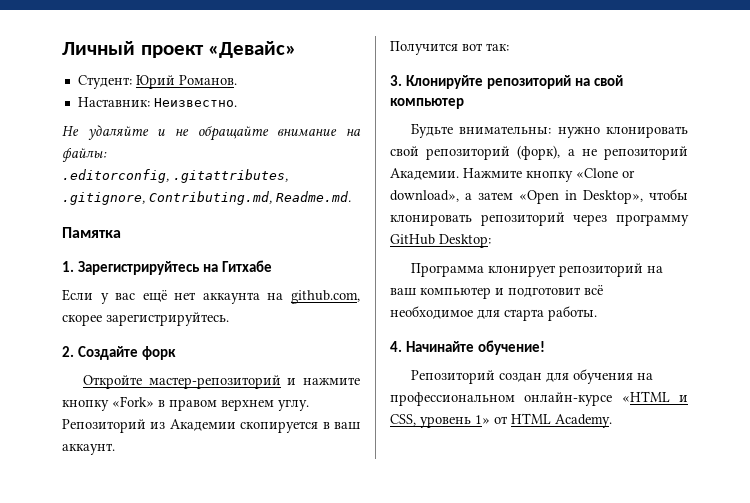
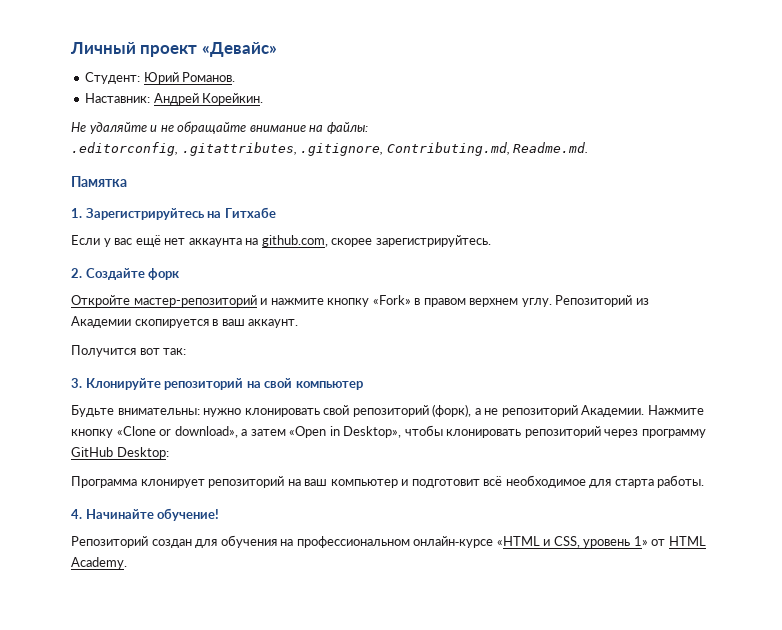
[153,98,237,107] Неизвестно. -> [153,93,264,105] Андрей Корейкин.

